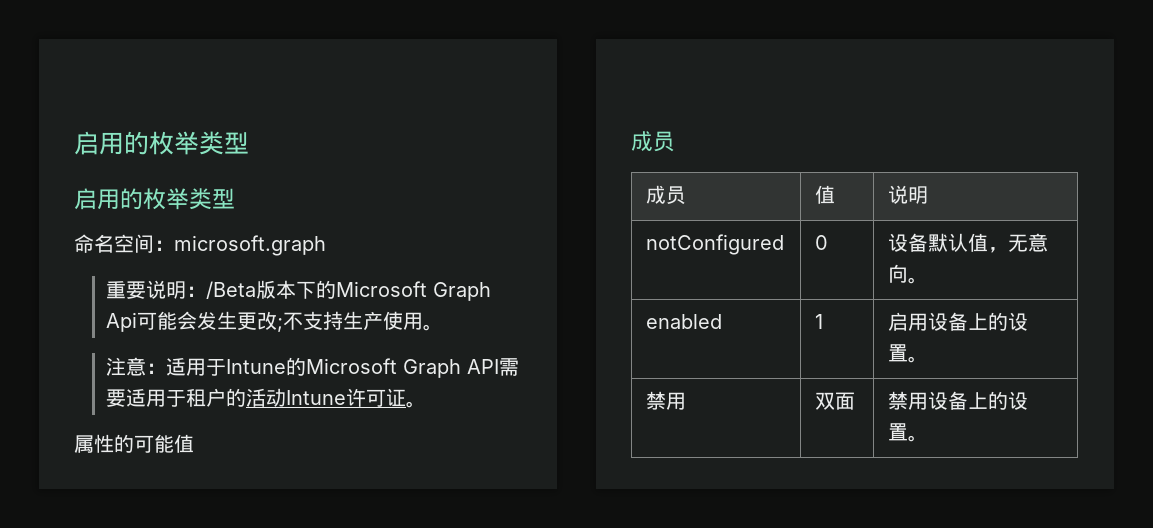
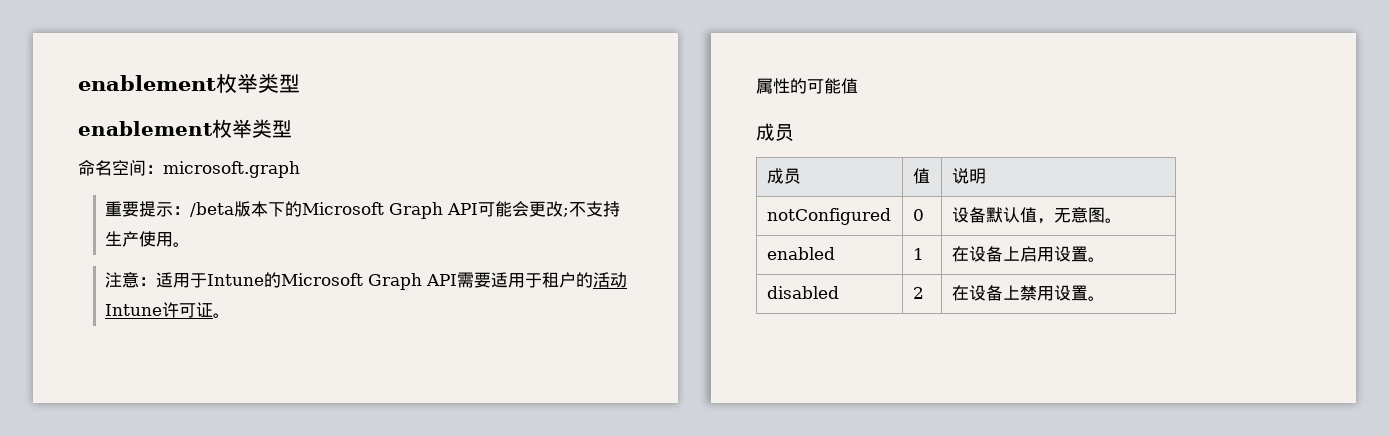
[74,131,249,155] [74,188,143,210] 启用的枚举类型 // 启用的 -> [78,73,300,93] [78,121,213,136] enablement枚举类型 // enablement
[145,280,256,299] 说明：/Beta -> [139,201,235,217] 提示：/beta
[105,311,237,332] Api可能会发生 -> [447,201,530,217] API可能会
[888,264,909,283] 向 -> [1087,207,1105,223] 图
[888,312,1009,331] 启用设备上的 -> [951,246,1054,262] 在设备上启用
[646,391,687,410] [815,392,856,410] [888,391,1009,410] 禁用 | 双面 | 禁用设备上的 -> [766,286,839,299] [912,287,924,299] [951,285,1054,301] disabled | 2 | 在设备上禁用

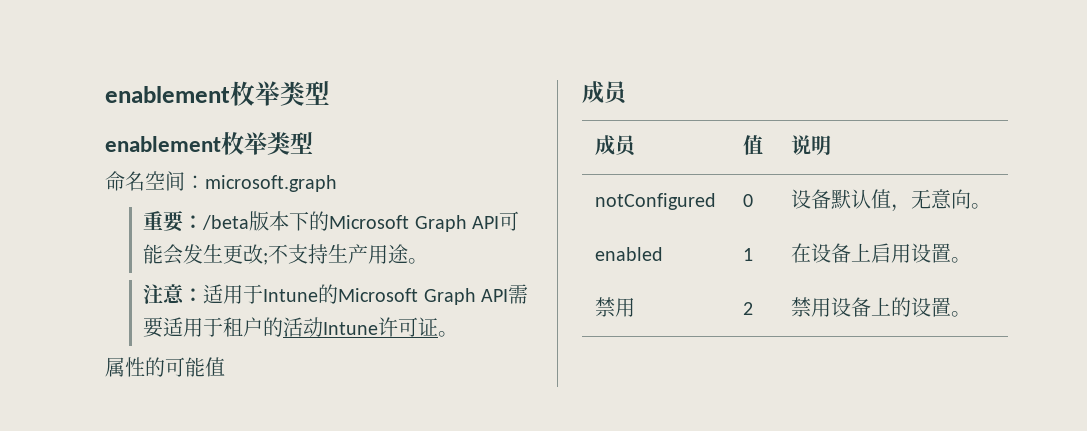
[139,201,174,217] 提示 -> (185, 221) none
(530, 209) none -> [183,244,224,264] 发生
[139,231,174,247] 使用 -> [368,244,409,264] 用途
[1087,207,1105,223] 图 -> [951,189,972,209] 向
[766,286,839,299] disabled -> [595,297,636,317] 禁用
[951,285,1054,301] 在设备上禁用 -> [791,297,912,317] 禁用设备上的

